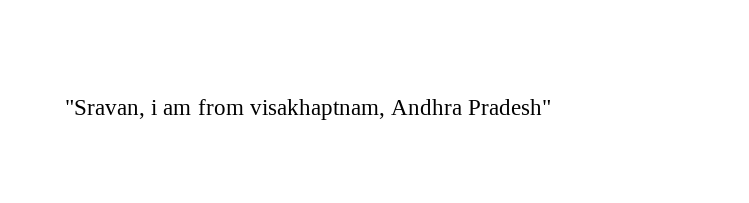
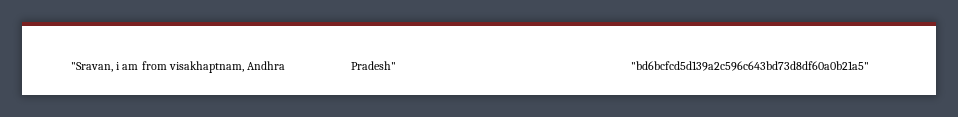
(552, 107) none -> [631,61,869,71] "bd6bcfcd5d139a2c596c643bd73d8df60a0b21a5"

